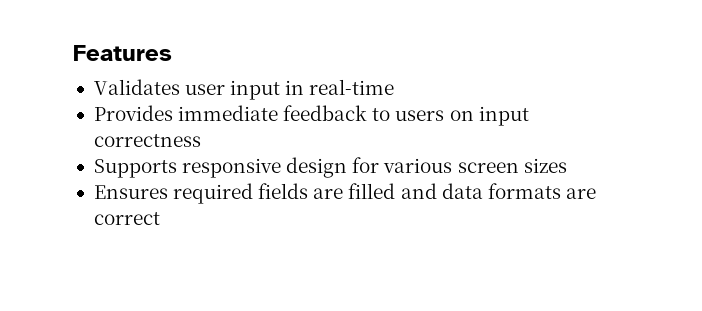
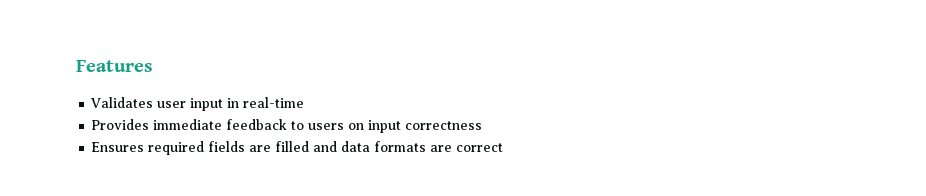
[93,157,567,178] // Supports responsive design for various screen sizes -> (483, 125) none

